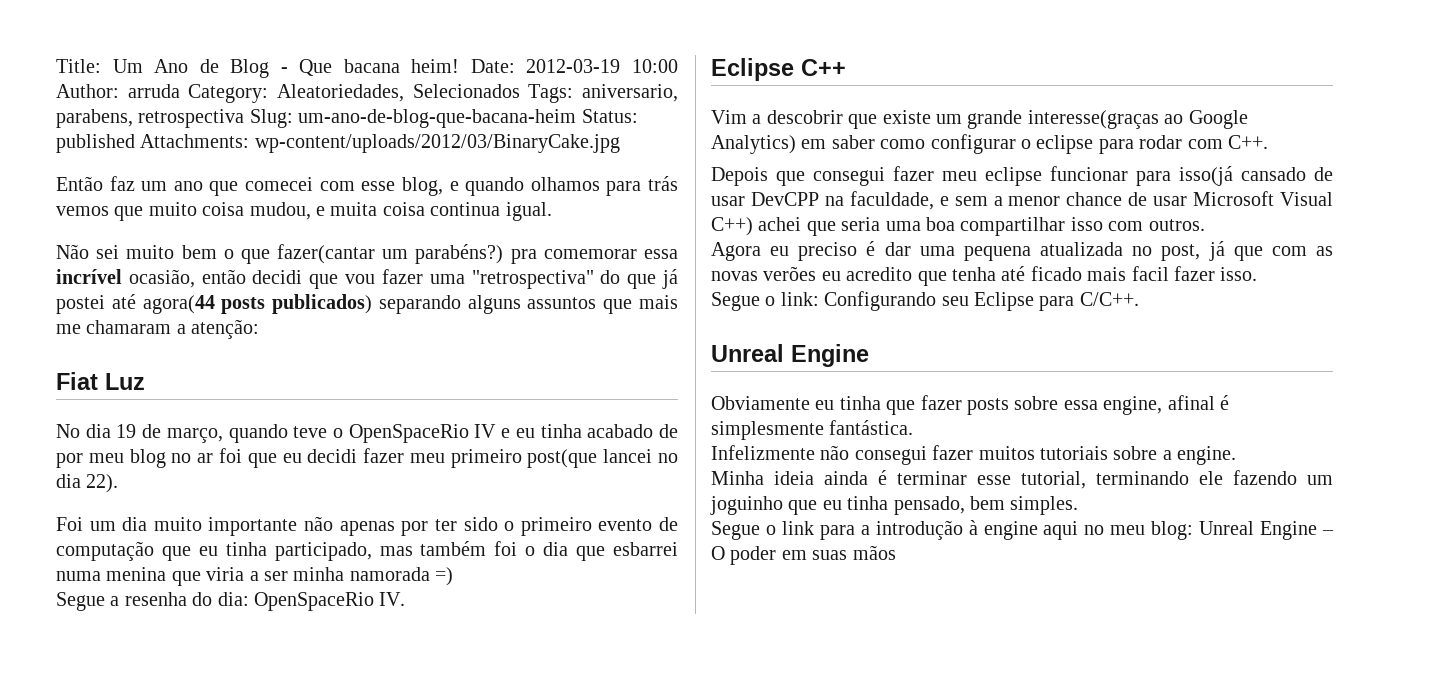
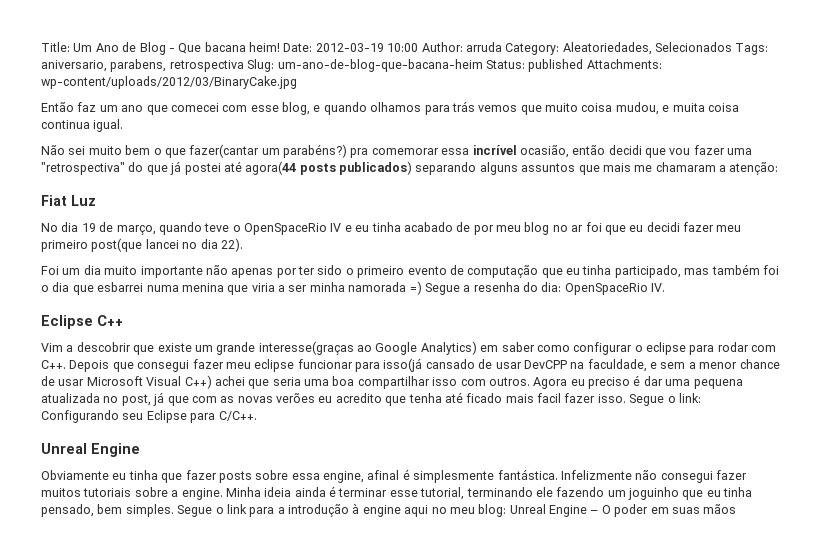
(454, 576) // -> (422, 288) none
(1268, 142) // -> (66, 364) none
(1205, 225) // -> (530, 381) none
(1258, 274) // -> (626, 398) none
(914, 427) // -> (558, 474) none
(1237, 455) // -> (223, 494) none
(1079, 505) // -> (174, 510) none

